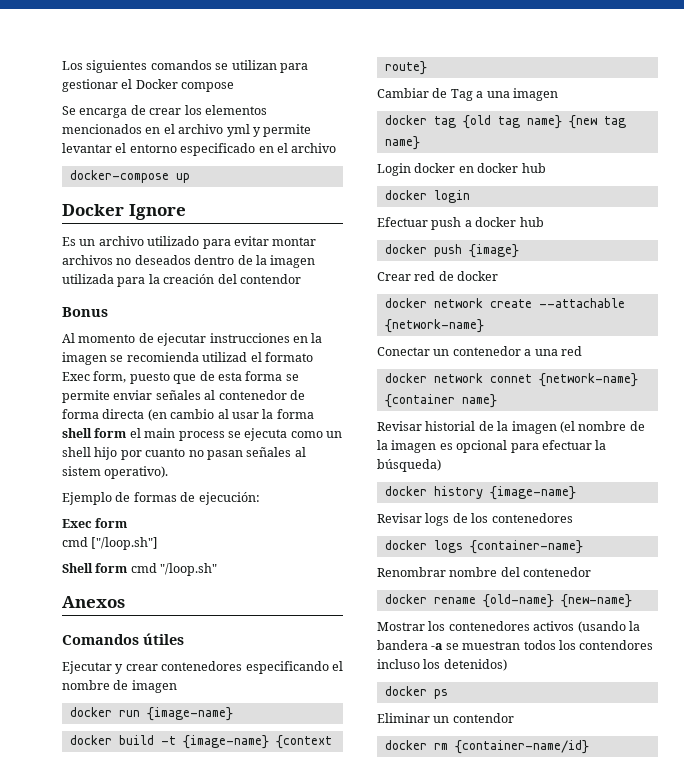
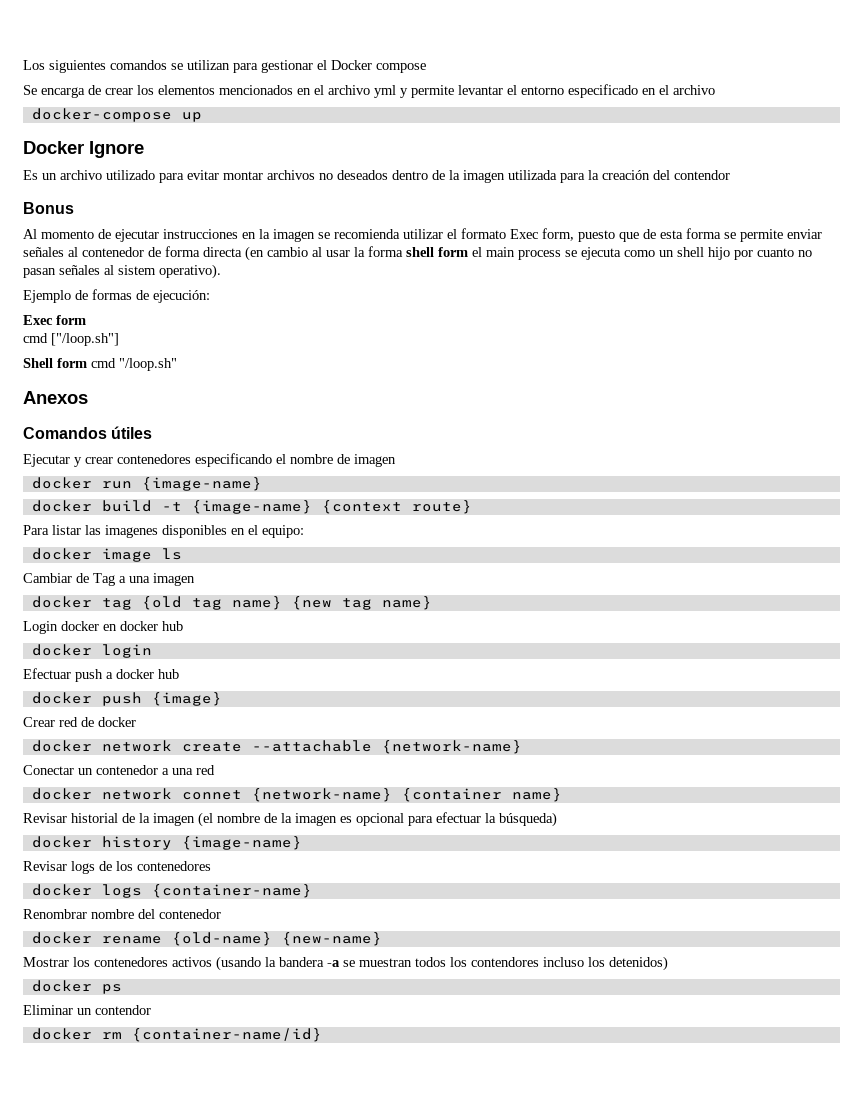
[202,352,248,362] utilizad -> [403,229,443,239] utilizar
(427, 68) none -> [23,525,304,538] [31,548,182,562] // Para listar las imagenes disponibles en el equipo: // docker image ls

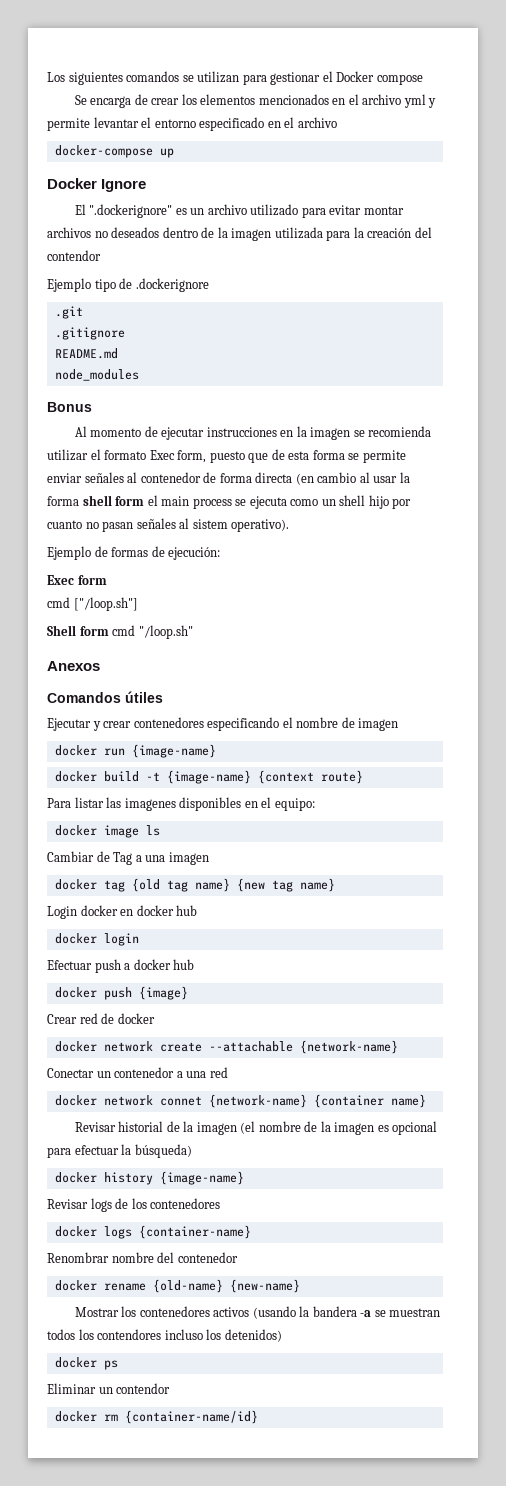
[23,170,38,180] Es -> [74,204,187,218] El ".dockerignore" es
(730, 175) none -> [47,278,209,292] [54,306,83,319] [54,327,125,340] [54,348,118,359] [54,369,139,381] // Ejemplo tipo de .dockerignore // .git // .gitignore // README.md // node_modules

